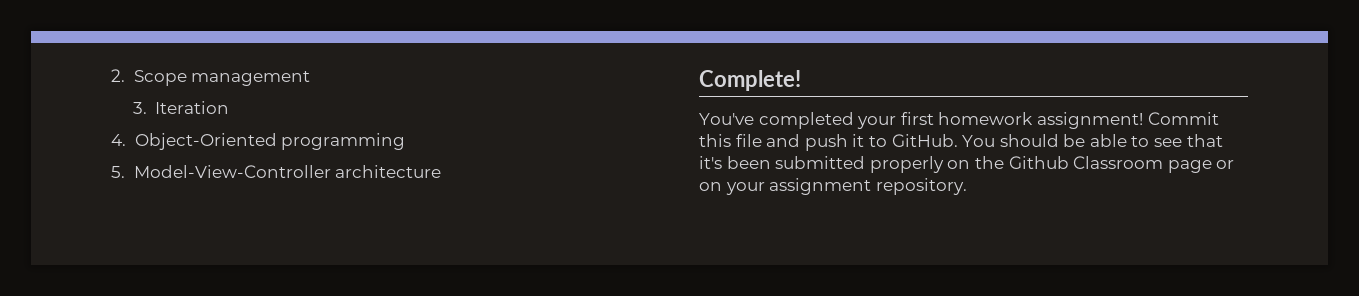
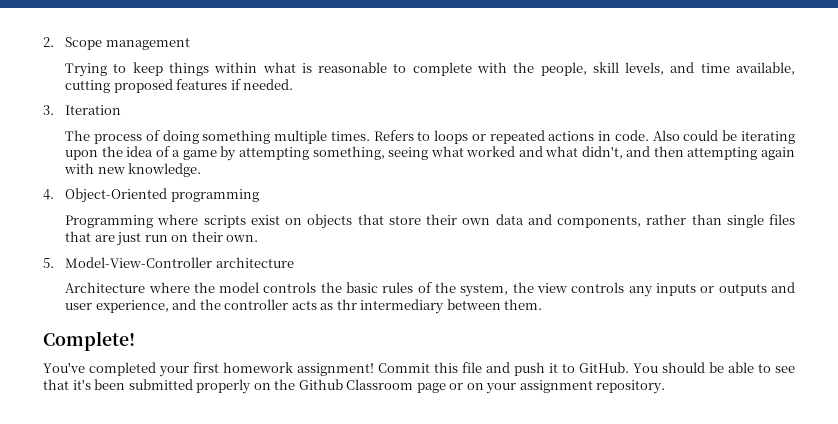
[132,101,230,114] [111,133,406,150] [111,165,442,178] 3. Iteration // 4. Object-Oriented programming // 5. Model-View-Controller architecture -> [65,62,796,77] [65,79,294,93] [43,105,122,115] [65,130,795,144] [65,146,795,161] [64,163,202,177] [43,188,259,203] [65,214,795,229] [65,231,259,246] [43,257,294,268] [65,282,795,297] [65,299,543,314] Trying to keep things within what is reasonable to complete with the people, skill levels, and time available, cutting proposed features if needed. // 3. Iteration // The process of doing something multiple times. Refers to loops or repeated actions in code. Also could be iterating upon the idea of a game by attempting something, seeing what worked and what didn't, and then attempting again with new knowledge. // 4. Object-Oriented programming // Programming where scripts exist on objects that store their own data and components, rather than single files that are just run on their own. // 5. Model-View-Controller architecture // Architecture where the model controls the basic rules of the system, the view controls any inputs or outputs and user experience, and the controller acts as thr intermediary between them.

